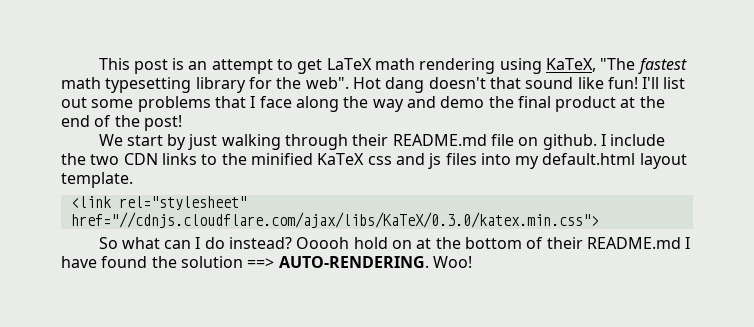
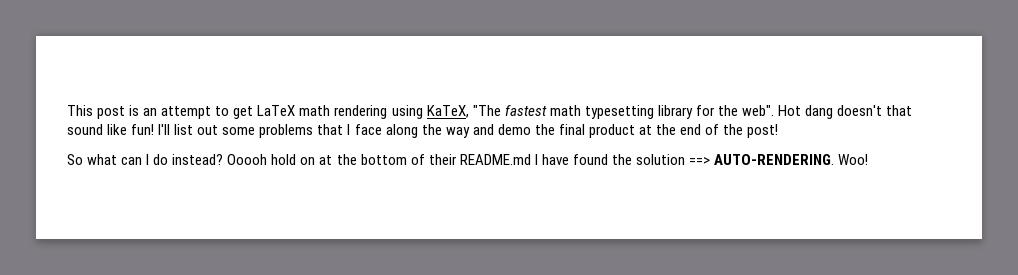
[98,134,666,150] [61,153,687,169] [61,172,133,188] [70,196,247,210] [70,212,599,228] // We start by just walking through their README.md file on github. I include the two CDN links to the minified KaTeX css and js files into my default.html layout template. // <link rel="stylesheet" href="//cdnjs.cloudflare.com/ajax/libs/KaTeX/0.3.0/katex.min.css"> -> (779, 131) none

